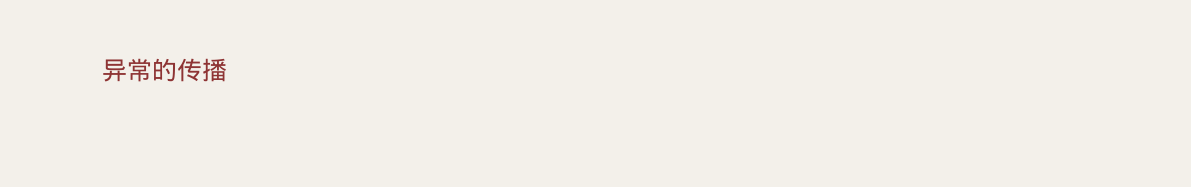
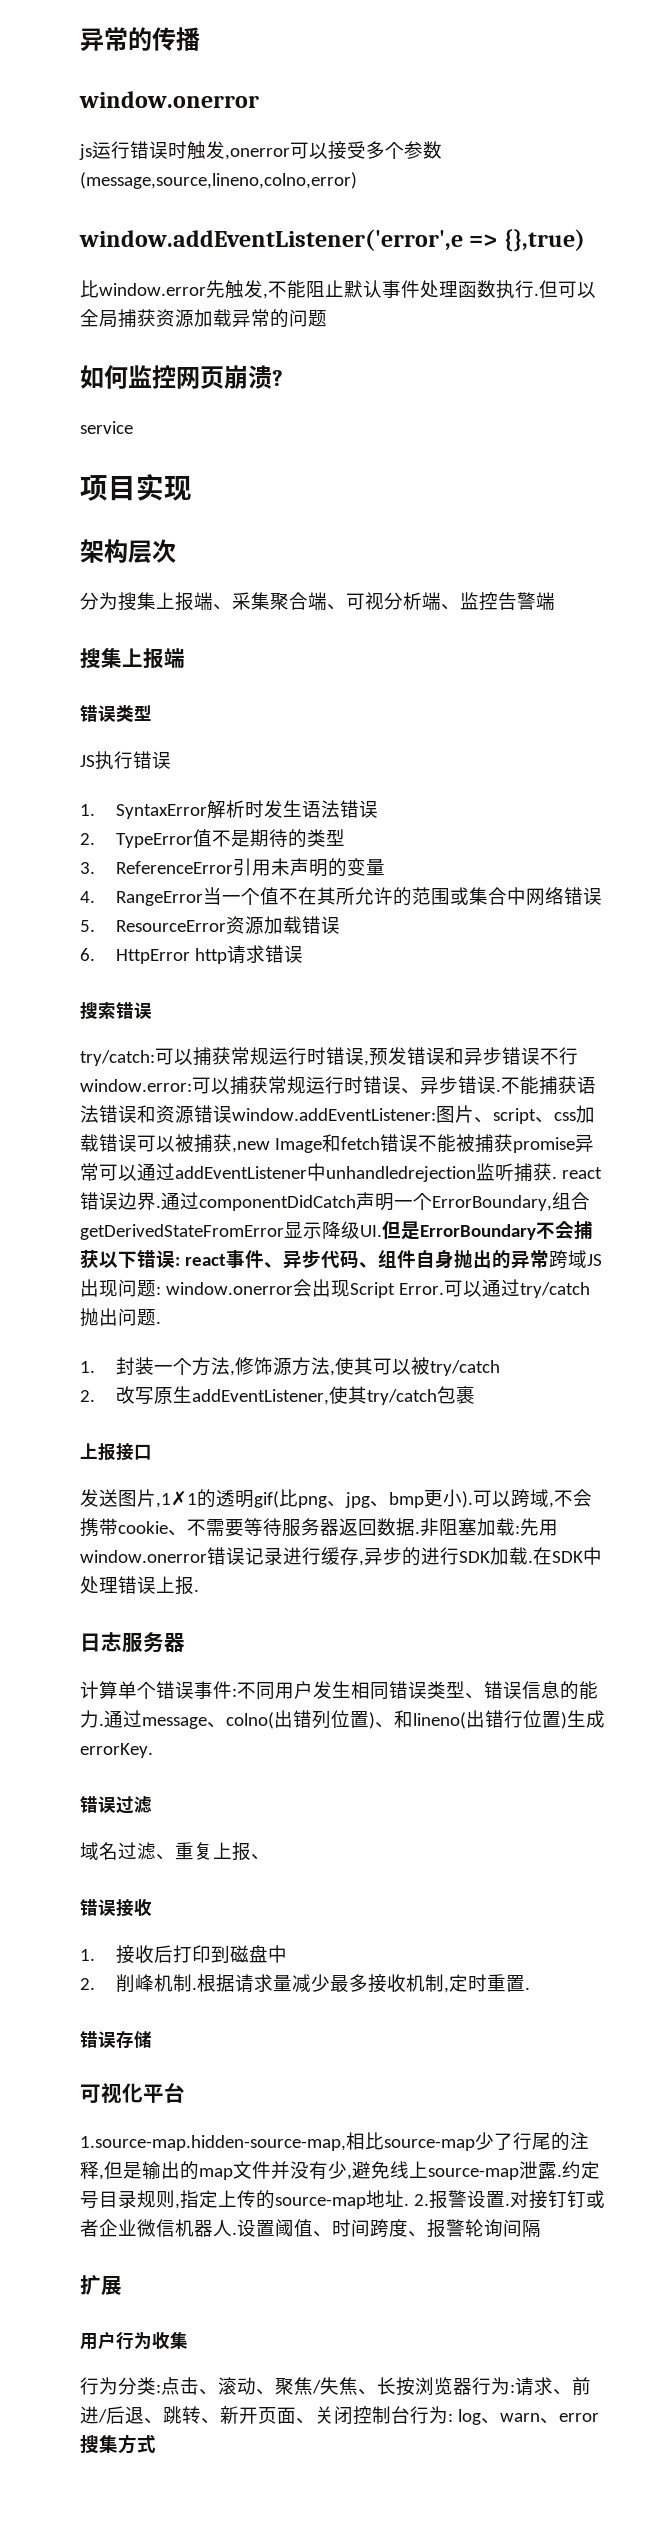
(227, 70) none -> [79,91,259,108] [79,141,442,160] [80,172,357,189] [79,229,585,252] [80,280,596,299] [80,309,327,328] [80,365,283,389] [80,421,133,434] [80,474,192,501] [80,539,176,564] [80,592,555,611] [80,648,185,669] [80,705,152,722] [80,751,171,770] [80,800,378,819] [80,829,345,848] [80,858,385,877] [80,887,602,906] [80,916,340,935] [80,945,303,964] [80,1001,152,1019] [80,1047,578,1066] [80,1076,596,1095] [80,1105,595,1124] [80,1134,594,1153] [80,1163,602,1182] [80,1192,590,1211] [80,1221,593,1240] [80,1249,602,1269] [80,1279,590,1298] [80,1308,161,1326] [80,1357,500,1376] [80,1386,475,1405] [80,1443,152,1461] [80,1489,592,1508] [80,1518,558,1537] [80,1547,602,1566] [80,1576,199,1595] [80,1632,185,1653] [80,1681,598,1700] [80,1710,605,1729] [80,1743,153,1758] [80,1796,152,1814] [80,1842,270,1861] [80,1899,152,1917] [80,1945,287,1964] [80,1974,530,1993] [80,2030,152,2048] [80,2083,185,2104] [80,2132,589,2151] [80,2161,600,2180] [80,2190,605,2209] [80,2219,541,2238] [80,2275,122,2295] [80,2331,188,2350] [80,2377,591,2396] [80,2406,599,2425] [80,2434,156,2454] // window.onerror // js运行错误时触发,onerror可以接受多个参数(message,source,lineno,colno,error) // window.addEventListener('error',e => {},true) // 比window.error先触发,不能阻止默认事件处理函数执行.但可以全局捕获资源加载异常的问题 // 如何监控网页崩溃? // service // 项目实现 // 架构层次 // 分为搜集上报端、采集聚合端、可视分析端、监控告警端 // 搜集上报端 // 错误类型 // JS执行错误 // 1. SyntaxError解析时发生语法错误 // 2. TypeError值不是期待的类型 // 3. ReferenceError引用未声明的变量 // 4. RangeError当一个值不在其所允许的范围或集合中网络错误 // 5. ResourceError资源加载错误 // 6. HttpError http请求错误 // 搜索错误 // try/catch:可以捕获常规运行时错误,预发错误和异步错误不行window.error:可以捕获常规运行时错误、异步错误.不能捕获语法错误和资源错误window.addEventListener:图片、script、css加载错误可以被捕获,new Image和fetch错误不能被捕获promise异常可以通过addEventListener中unhandledrejection监听捕获. react错误边界.通过componentDidCatch声明一个ErrorBoundary,组合getDerivedStateFromError显示降级UI.但是ErrorBoundary不会捕获以下错误: react事件、异步代码、组件自身抛出的异常跨域JS出现问题: window.onerror会出现Script Error.可以通过try/catch抛出问题. // 1.封装一个方法,修饰源方法,使其可以被try/catch // 2.改写原生addEventListener,使其try/catch包裹 // 上报接口 // 发送图片,1✗1的透明gif(比png、jpg、bmp更小).可以跨域,不会携带cookie、不需要等待服务器返回数据.非阻塞加载:先用window.onerror错误记录进行缓存,异步的进行SDK加载.在SDK中处理错误上报. // 日志服务器 // 计算单个错误事件:不同用户发生相同错误类型、错误信息的能力.通过message、colno(出错列位置)、和lineno(出错行位置)生成errorKey. // 错误过滤 // 域名过滤、重复上报、 // 错误接收 // 1.接收后打印到磁盘中 // 2.削峰机制.根据请求量减少最多接收机制,定时重置. // 错误存储 // 可视化平台 // 1.source-map.hidden-source-map,相比source-map少了行尾的注释,但是输出的map文件并没有少,避免线上source-map泄露.约定号目录规则,指定上传的source-map地址. 2.报警设置.对接钉钉或者企业微信机器人.设置阈值、时间跨度、报警轮询间隔 // 扩展 // 用户行为收集 // 行为分类:点击、滚动、聚焦/失焦、长按浏览器行为:请求、前进/后退、跳转、新开页面、关闭控制台行为: log、warn、error搜集方式

